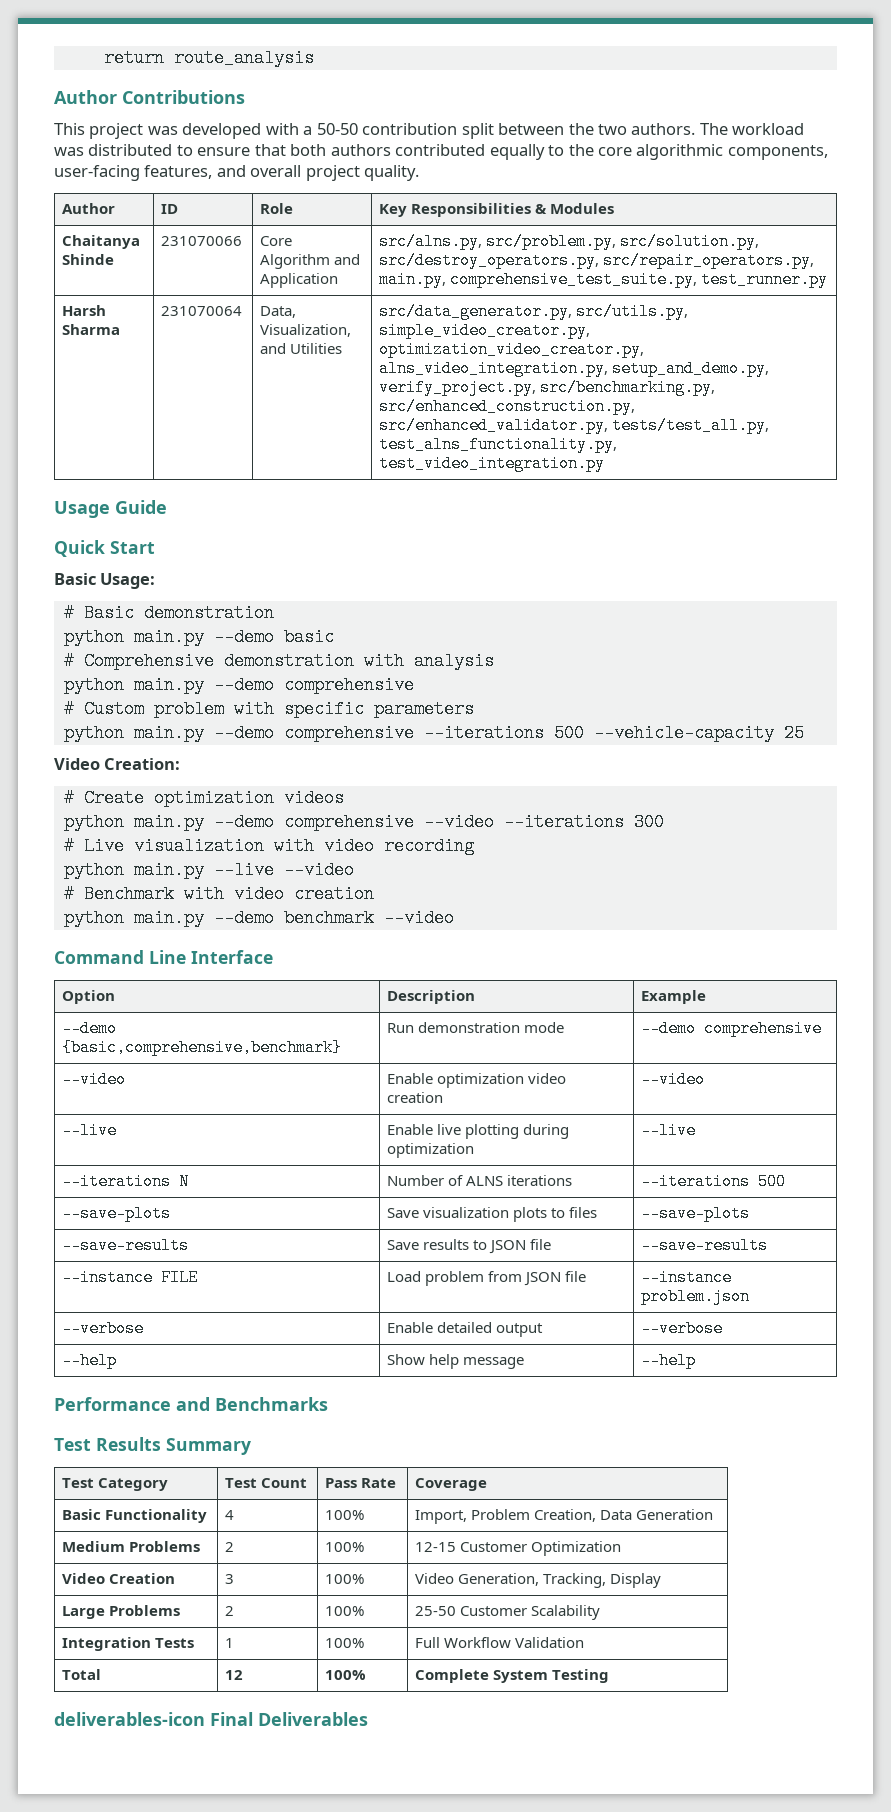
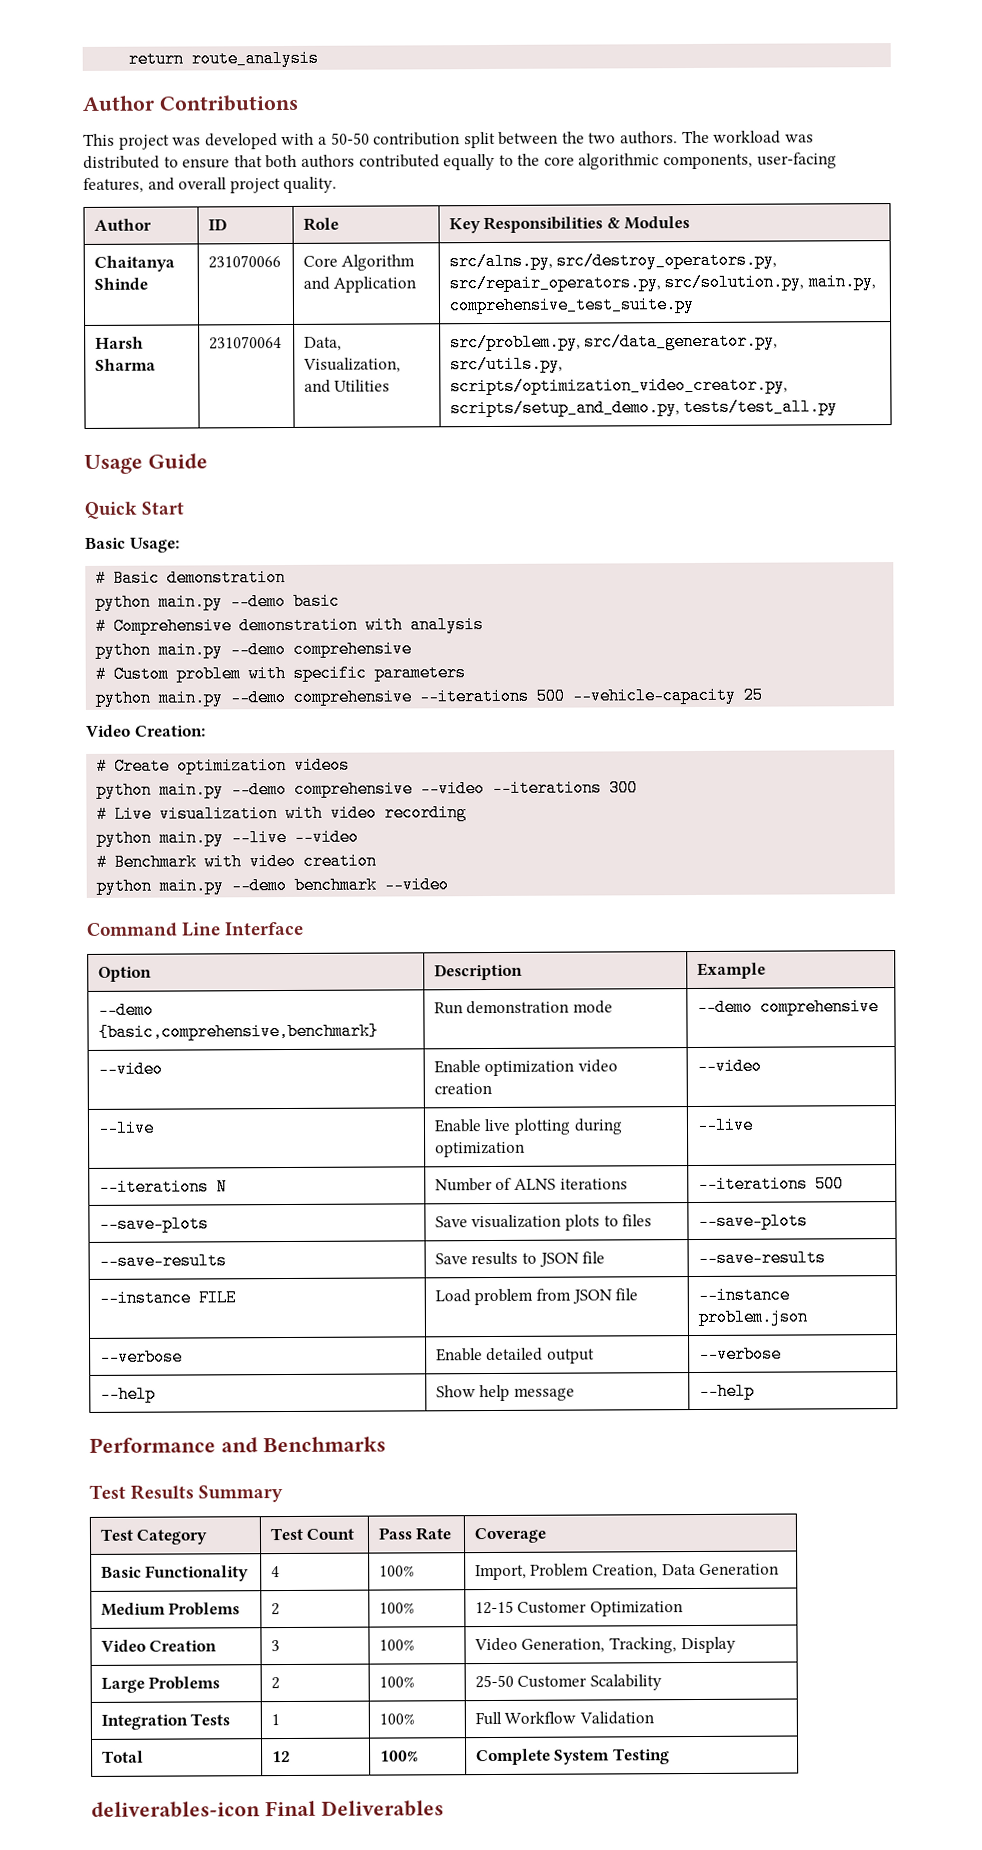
[486,233,760,250] [379,252,815,269] [379,271,829,288] src/problem.py, src/solution.py, src/destroy_operators.py, src/repair_operators.py, main.py, comprehensive_test_suite.py, test_runner.py -> [556,251,778,270] [448,273,877,293] [448,296,695,315] src/destroy_operators.py, src/repair_operators.py, src/solution.py, main.py, comprehensive_test_suite.py
(343, 348) none -> [449,333,581,352] src/problem.py,
[379,322,591,339] [379,341,645,358] [379,360,770,377] [379,379,716,396] [379,398,636,415] [379,417,770,434] [379,436,618,453] [379,455,606,472] simple_video_creator.py, optimization_video_creator.py, alns_video_integration.py, setup_and_demo.py, verify_project.py, src/benchmarking.py, src/enhanced_construction.py, src/enhanced_validator.py, tests/test_all.py, test_alns_functionality.py, test_video_integration.py -> [449,376,788,396] [449,398,839,418] scripts/optimization_video_creator.py, scripts/setup_and_demo.py, tests/test_all.py

